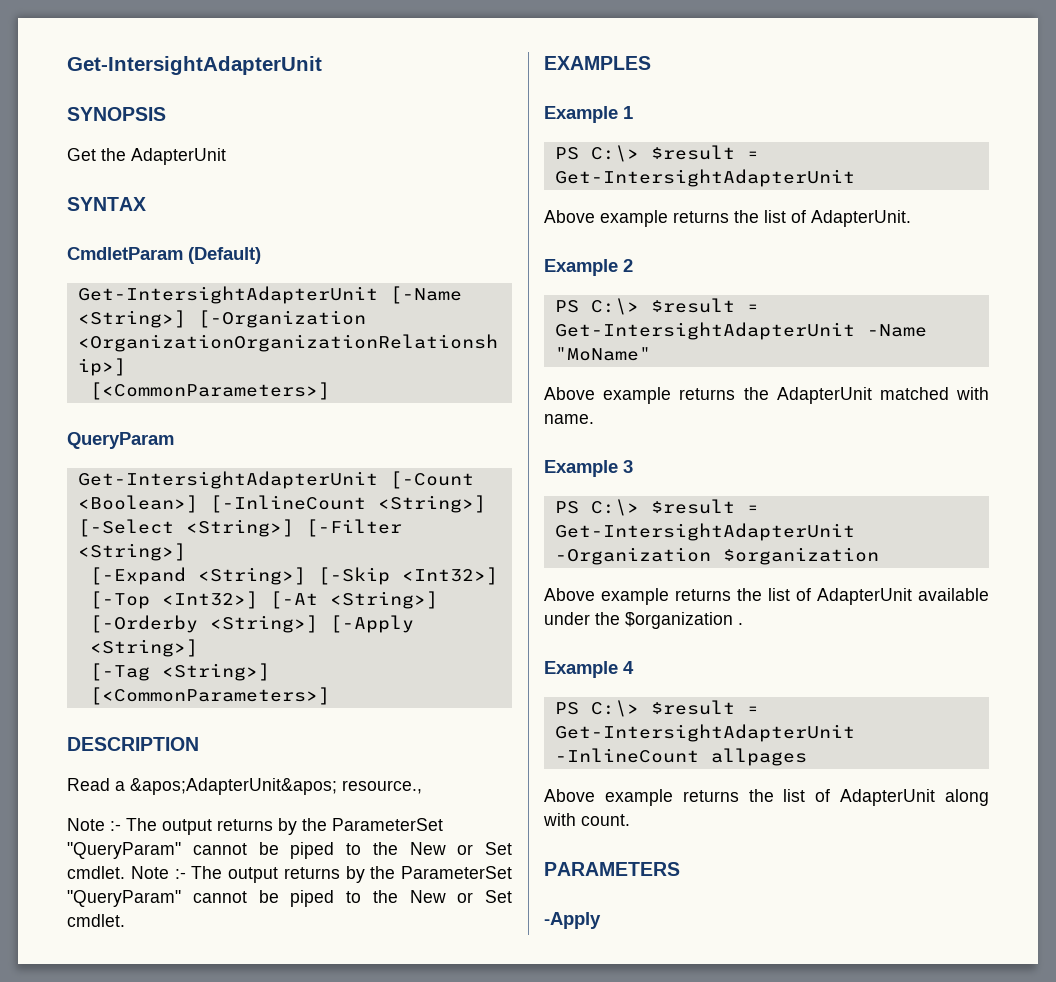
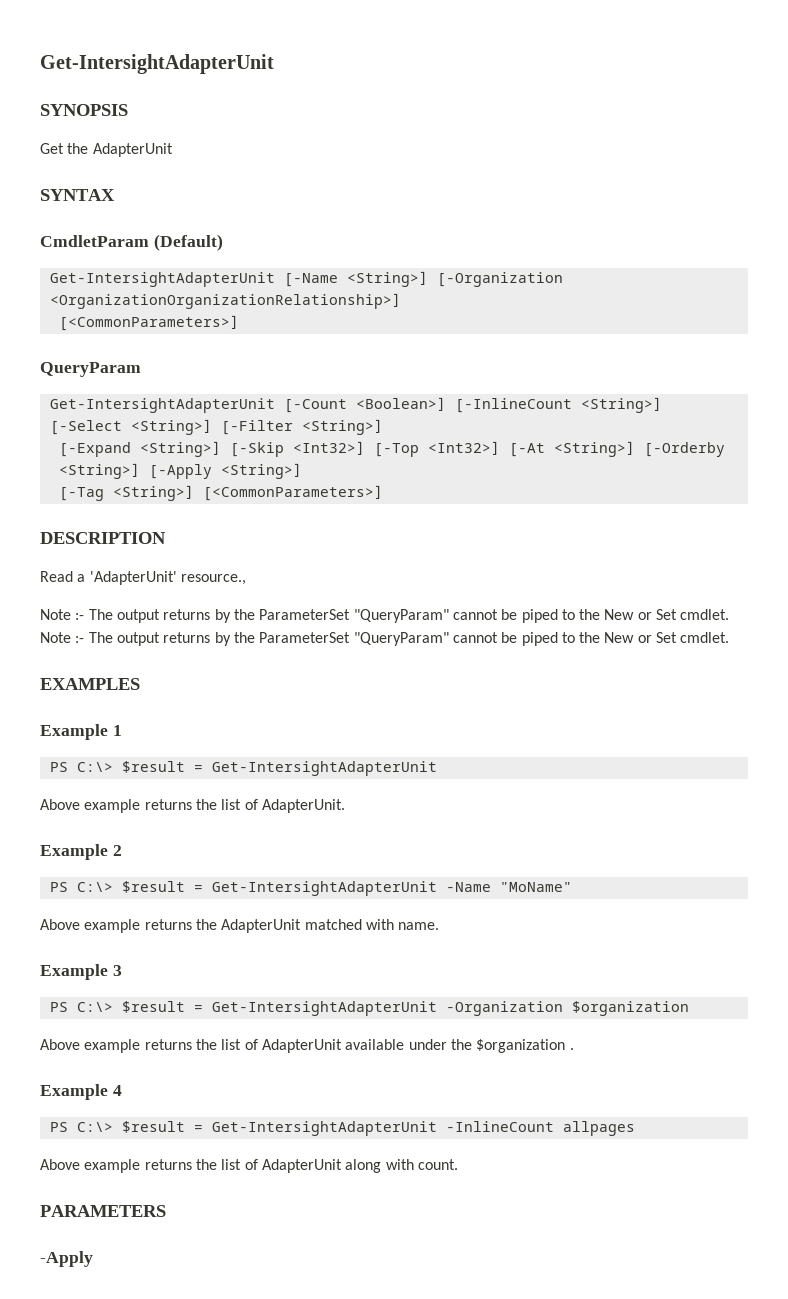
[130,778,337,795] &apos;AdapterUnit&apos; -> [89,571,177,585] 'AdapterUnit'

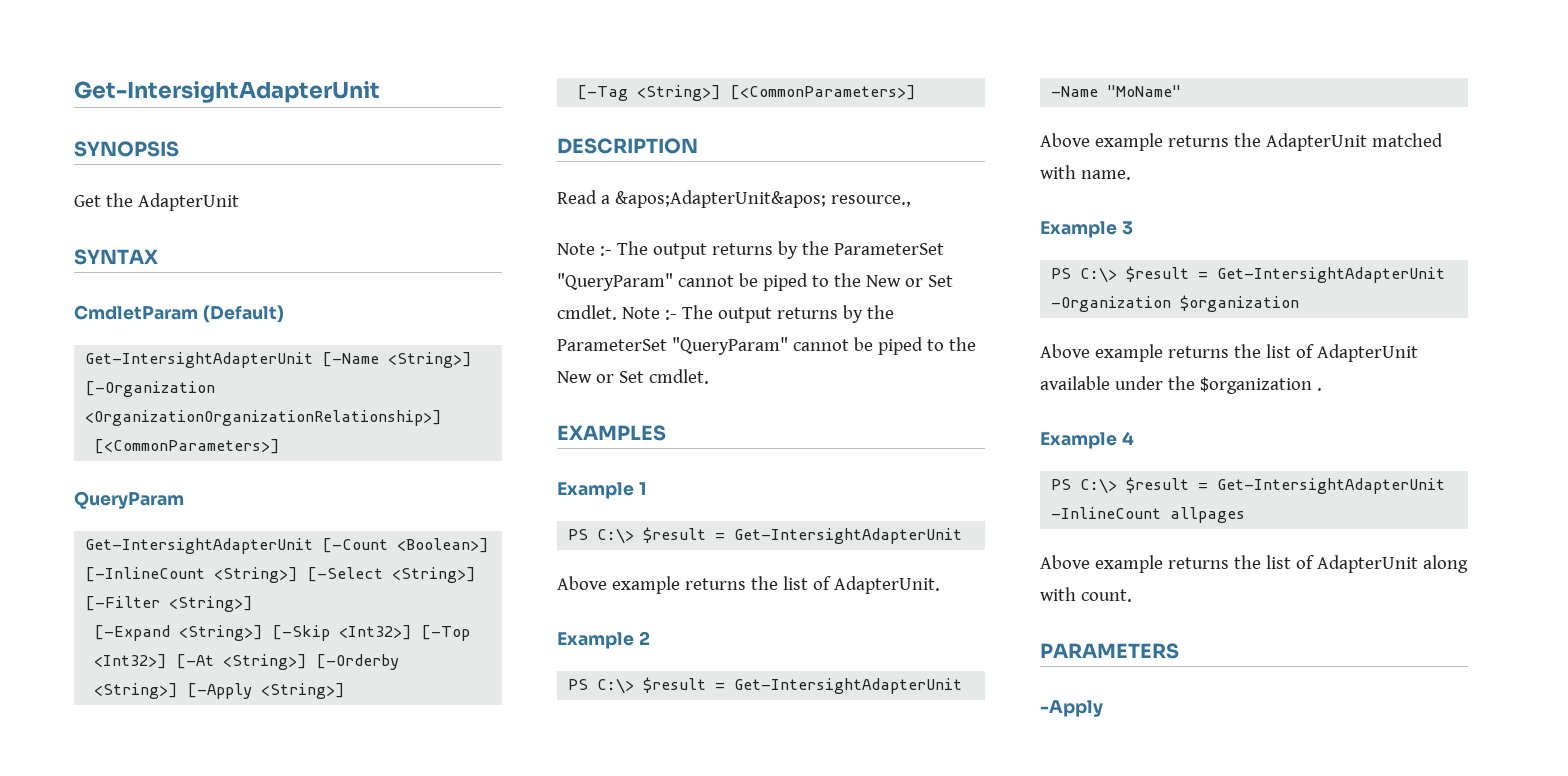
[89,571,177,585] 'AdapterUnit' -> [614,190,826,208] &apos;AdapterUnit&apos;

